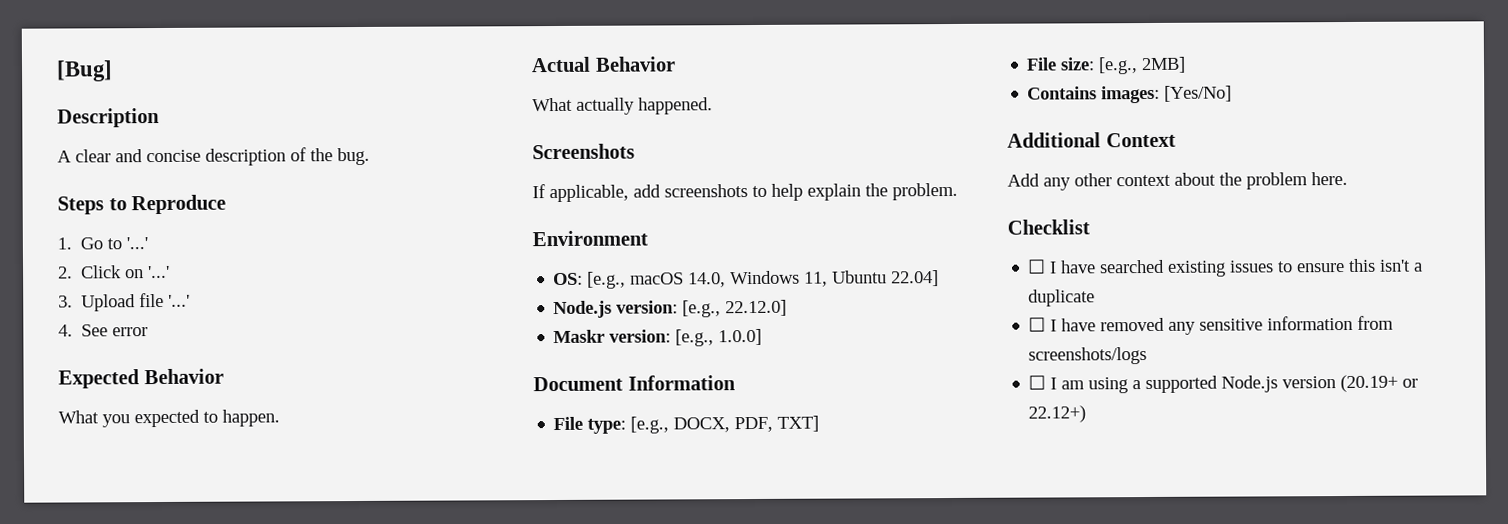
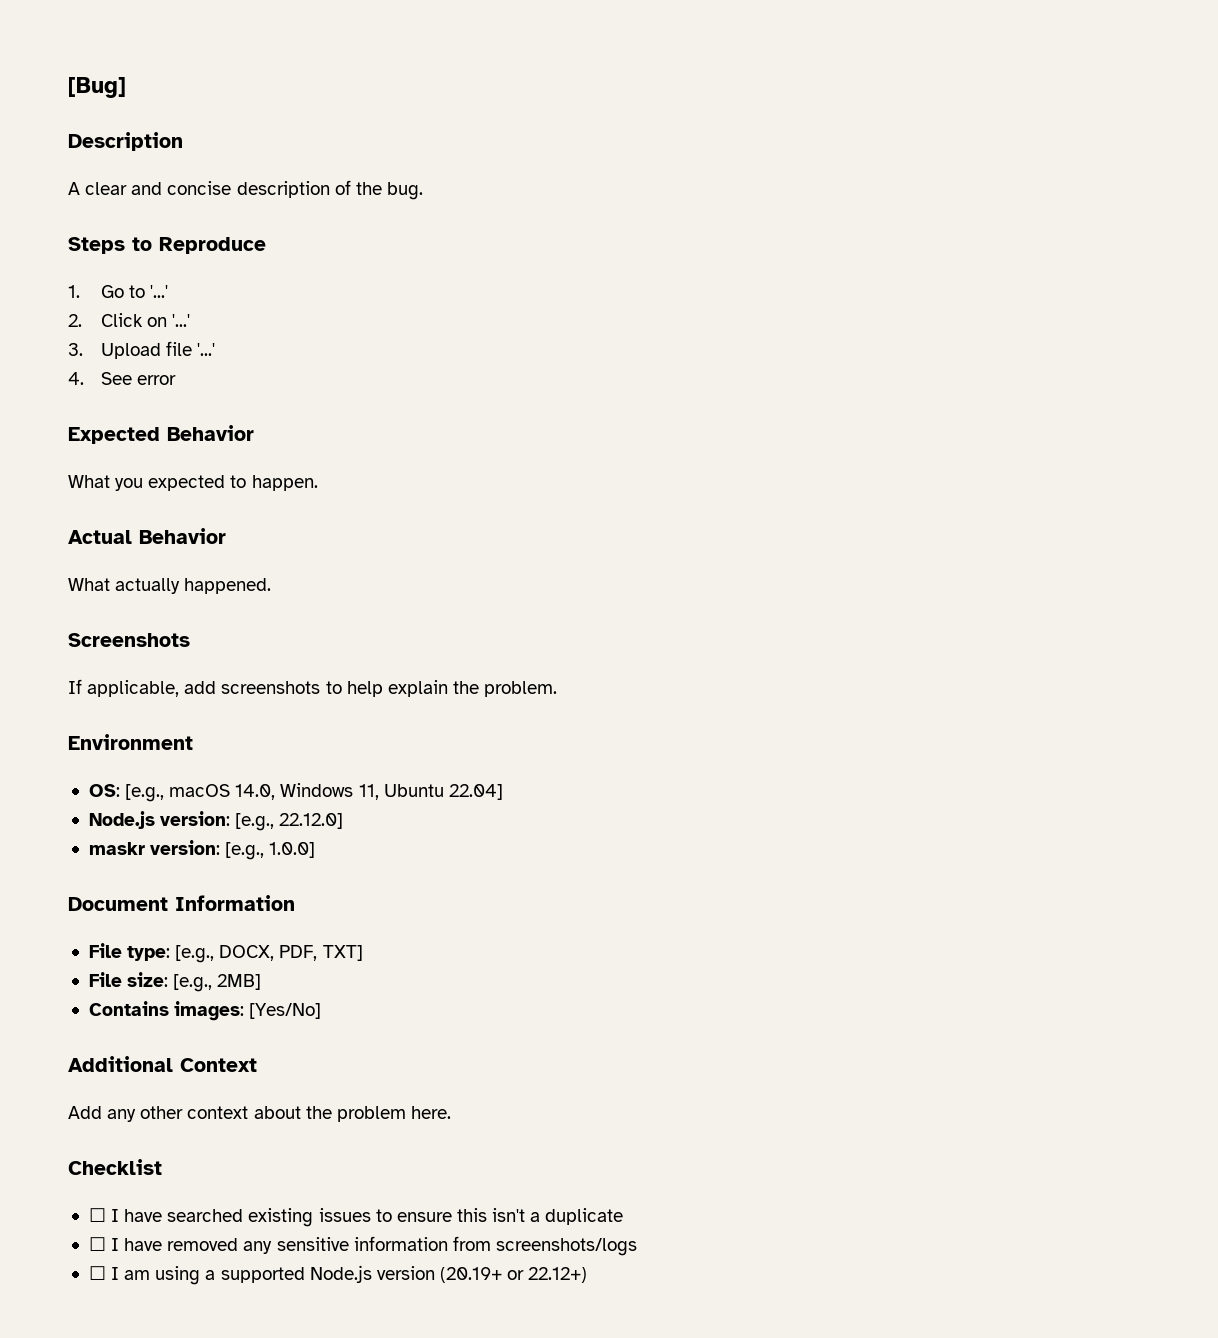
[553,329,606,344] Maskr -> [88,842,145,855] maskr

